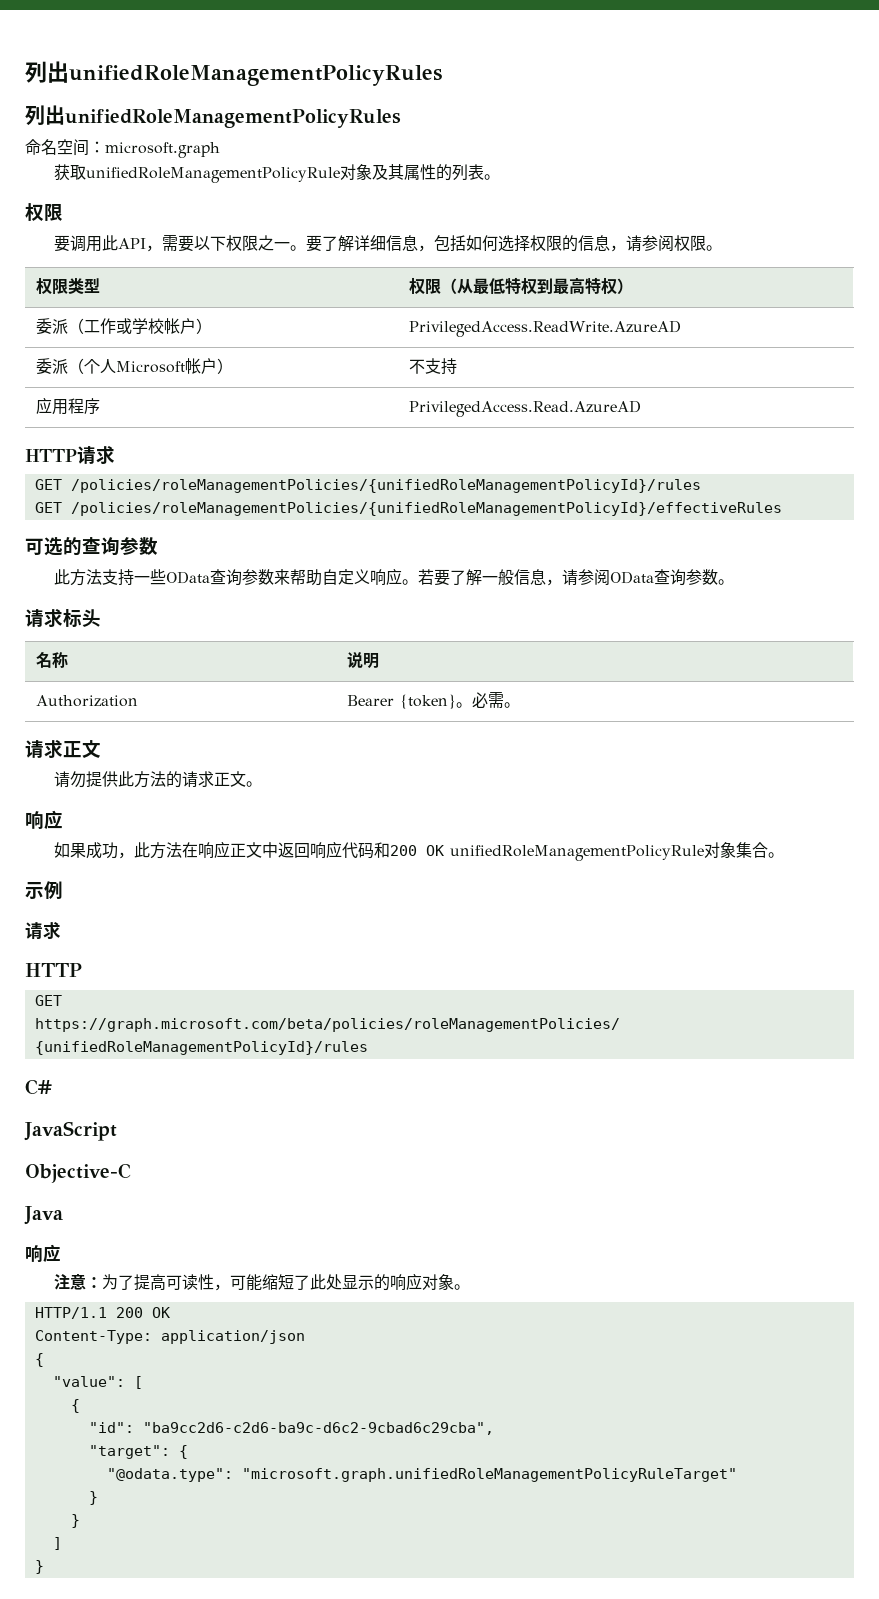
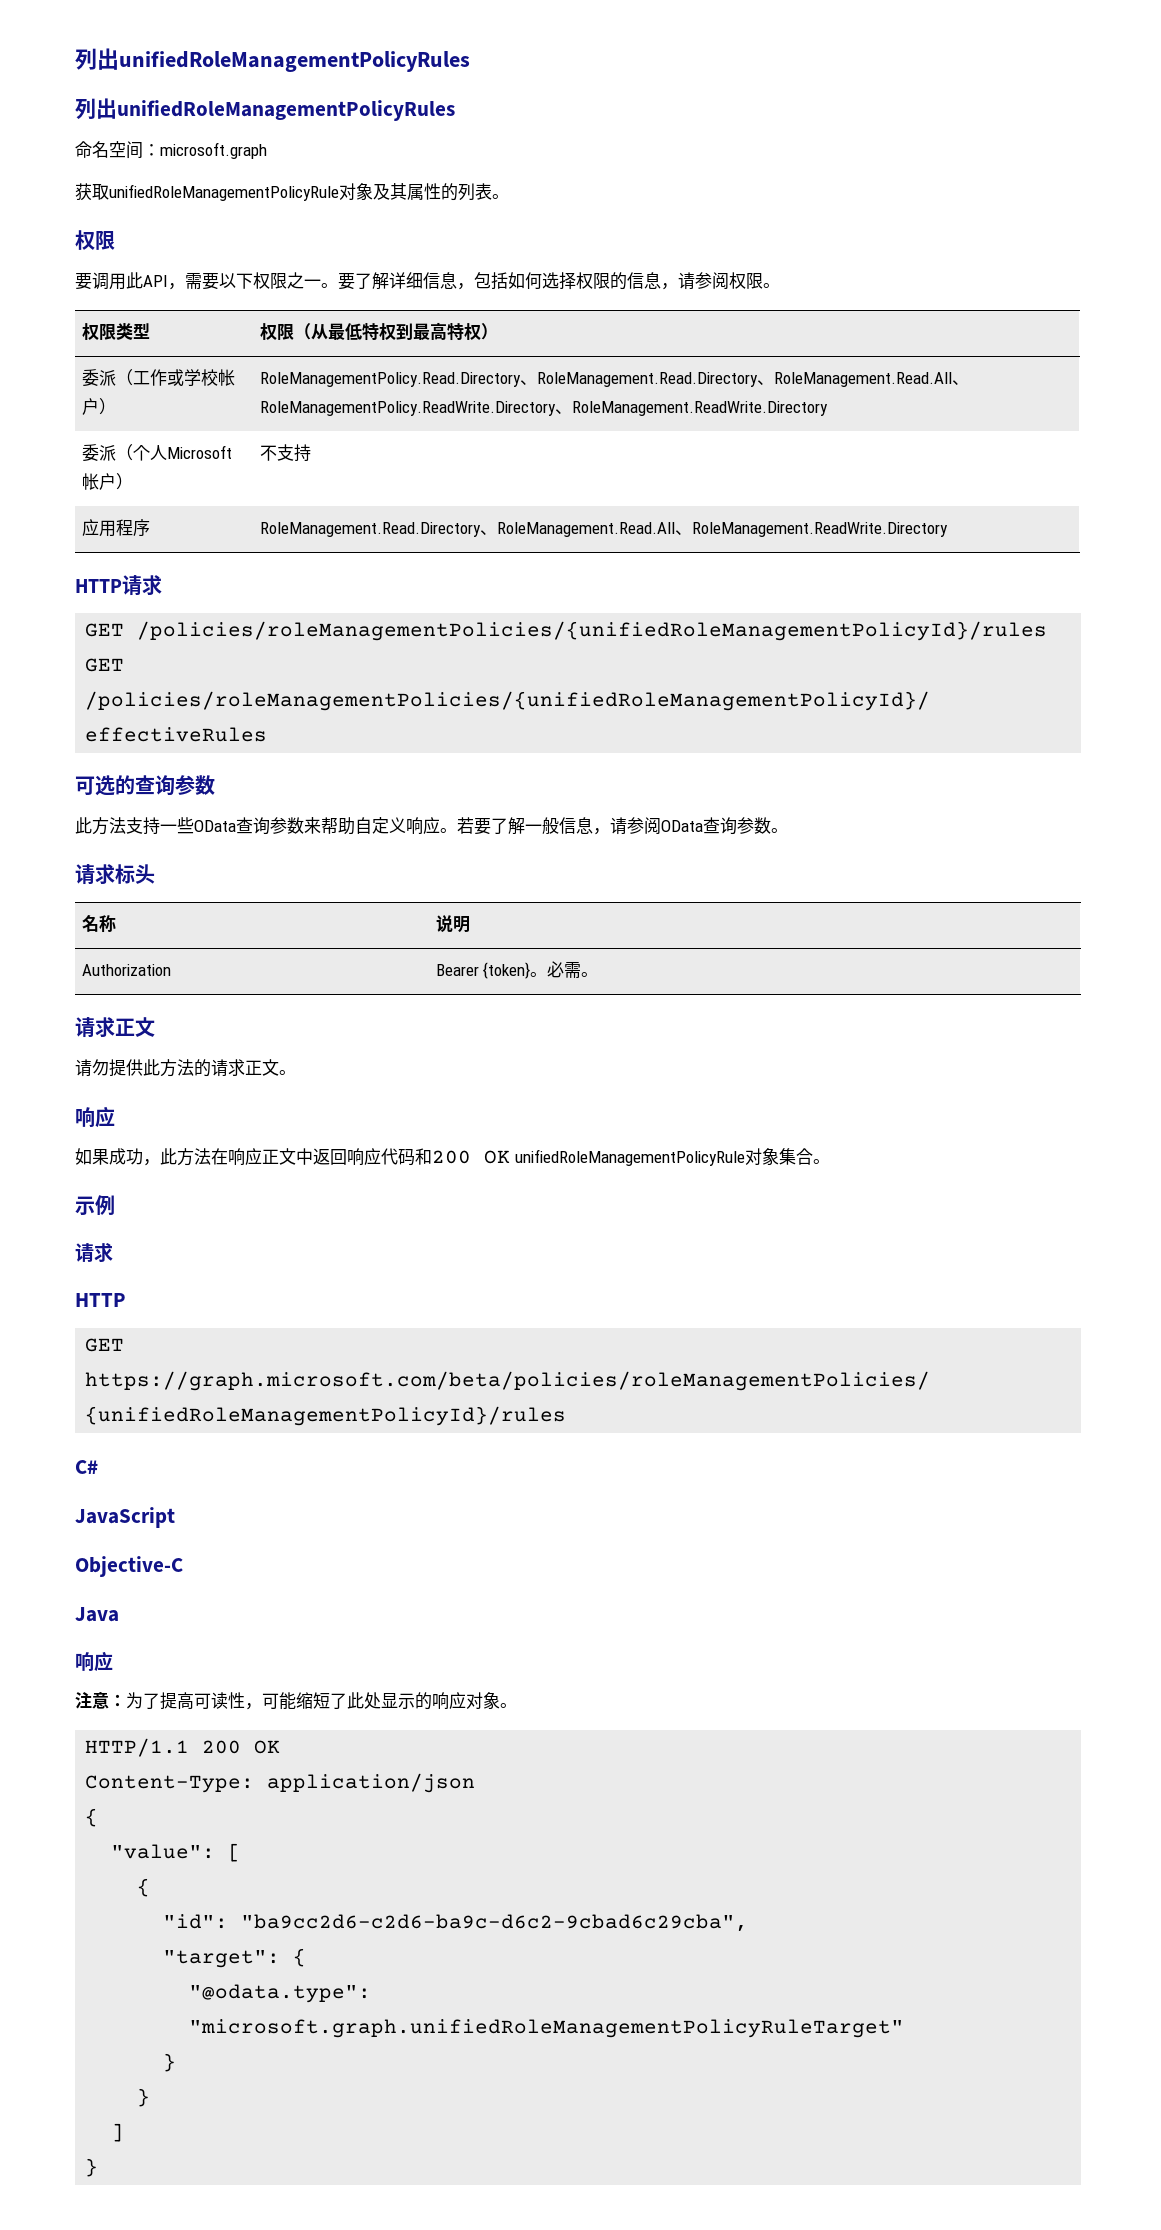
[408,320,681,337] PrivilegedAccess.ReadWrite.AzureAD -> [259,372,969,387] [259,401,828,416] RoleManagementPolicy.Read.Directory、RoleManagement.Read.Directory、RoleManagement.Read.All、RoleManagementPolicy.ReadWrite.Directory、RoleManagement.ReadWrite.Directory
[408,400,641,417] PrivilegedAccess.Read.AzureAD -> [259,522,948,537] RoleManagement.Read.Directory、RoleManagement.Read.All、RoleManagement.ReadWrite.Directory

